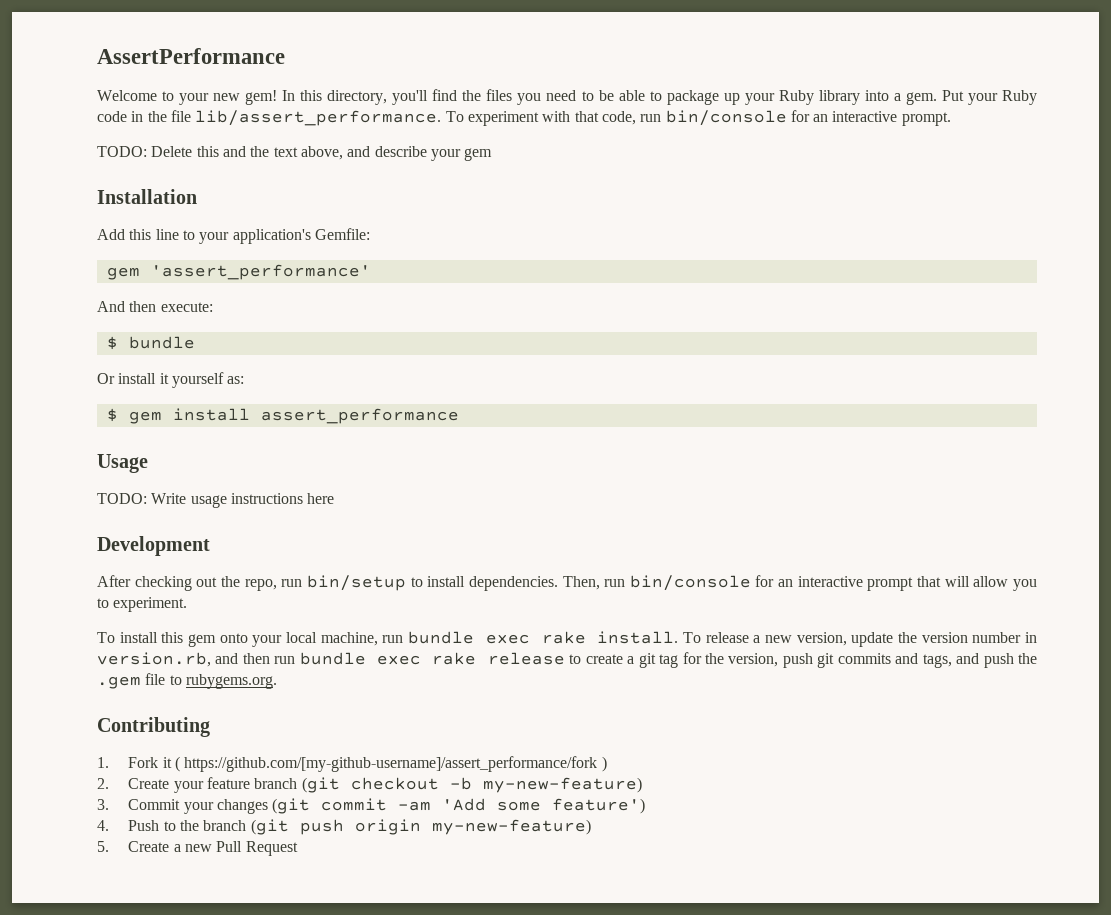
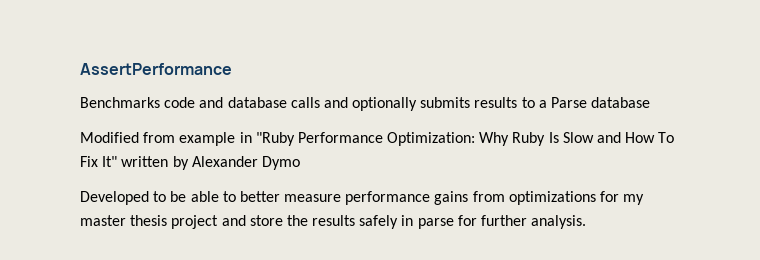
[97,89,1038,105] [97,110,951,126] [97,146,493,161] [97,189,197,204] [97,228,370,244] [106,264,371,280] [97,301,213,312] [106,336,195,350] [97,372,245,388] [106,408,459,424] [97,454,148,473] [97,493,335,508] [97,536,210,556] [97,575,1037,591] [97,597,188,612] [97,631,1037,647] [97,652,1037,668] [97,673,277,689] [97,717,210,737] [97,756,607,772] [97,777,642,793] [97,798,646,814] [97,819,591,835] [97,841,298,856] Welcome to your new gem! In this directory, you'll find the files you need to be able to package up your Ruby library into a gem. Put your Ruby code in the file lib/assert_performance. To experiment with that code, run bin/console for an interactive prompt. // TODO: Delete this and the text above, and describe your gem // Installation // Add this line to your application's Gemfile: // gem 'assert_performance' // And then execute: // $ bundle // Or install it yourself as: // $ gem install assert_performance // Usage // TODO: Write usage instructions here // Development // After checking out the repo, run bin/setup to install dependencies. Then, run bin/console for an interactive prompt that will allow you to experiment. // To install this gem onto your local machine, run bundle exec rake install. To release a new version, update the version number in version.rb, and then run bundle exec rake release to create a git tag for the version, push git commits and tags, and push the .gem file to rubygems.org. // Contributing // 1. Fork it ( https://github.com/[my-github-username]/assert_performance/fork ) // 2. Create your feature branch (git checkout -b my-new-feature) // 3. Commit your changes (git commit -am 'Add some feature') // 4. Push to the branch (git push origin my-new-feature) // 5. Create a new Pull Request -> [80,97,651,111] [80,132,675,146] [80,156,300,170] [80,191,645,205] [80,215,587,229] Benchmarks code and database calls and optionally submits results to a Parse database // Modified from example in "Ruby Performance Optimization: Why Ruby Is Slow and How To Fix It" written by Alexander Dymo // Developed to be able to better measure performance gains from optimizations for my master thesis project and store the results safely in parse for further analysis.

